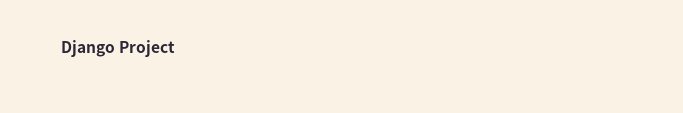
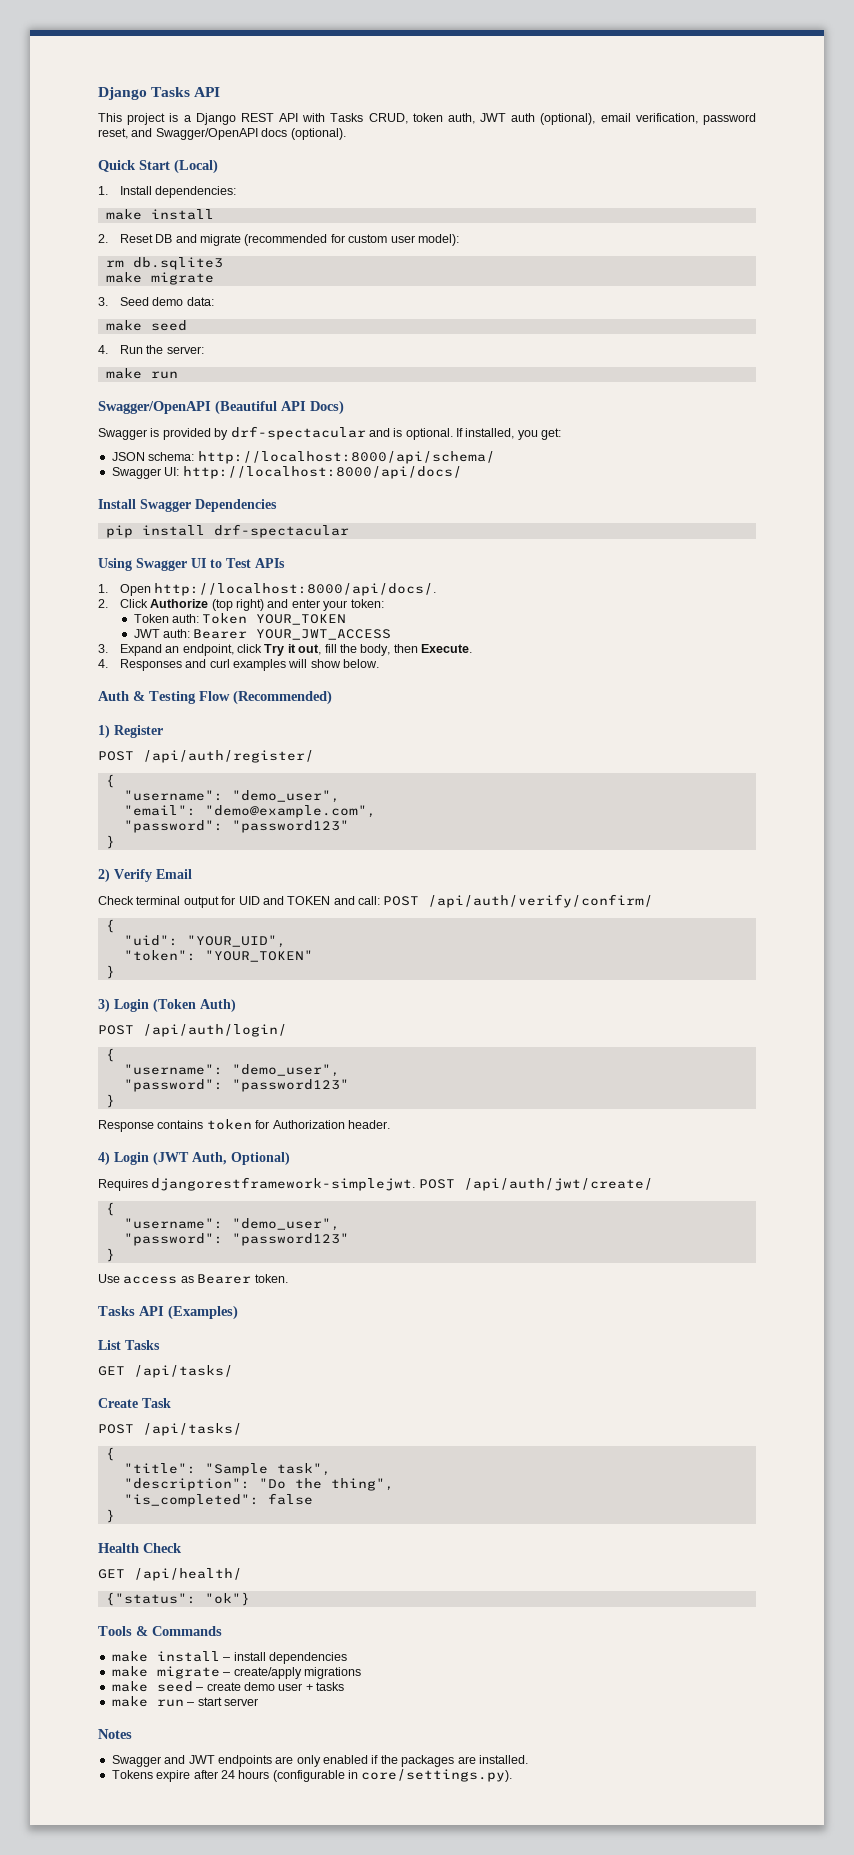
[61,40,176,57] Django Project -> [98,87,221,100] [98,113,756,125] [98,128,346,140] [98,159,218,174] [98,186,237,198] [105,209,214,220] [98,234,459,246] [105,257,223,270] [105,272,214,285] [98,297,214,306] [105,320,187,331] [98,345,204,354] [105,368,178,379] [98,400,344,415] [98,426,562,440] [111,451,495,464] [111,466,462,479] [98,499,277,512] [105,524,349,538] [98,558,285,571] [98,583,437,596] [98,599,384,611] [133,613,347,625] [133,629,392,640] [98,644,473,656] [98,659,380,671] [98,690,332,705] [98,725,163,738] [98,750,314,763] [105,774,115,788] [123,790,340,803] [123,805,376,818] [123,820,349,833] [105,835,115,849] [98,869,192,882] [98,894,654,908] [105,919,115,933] [123,935,286,948] [123,950,313,962] [105,965,115,979] [98,999,236,1012] [98,1024,287,1037] [105,1048,115,1062] [123,1064,340,1077] [123,1079,349,1092] [105,1094,115,1108] [98,1119,390,1132] [98,1152,290,1165] [98,1177,653,1191] [105,1202,115,1216] [123,1218,340,1231] [123,1233,349,1246] [105,1248,115,1262] [98,1274,288,1284] [98,1305,238,1320] [98,1340,160,1350] [98,1365,233,1378] [98,1398,171,1408] [98,1423,242,1436] [105,1447,115,1461] [123,1463,331,1476] [123,1478,394,1491] [123,1493,313,1507] [105,1509,115,1523] [98,1543,182,1553] [98,1568,242,1581] [105,1592,250,1606] [98,1626,222,1636] [111,1651,347,1664] [111,1666,361,1679] [111,1681,344,1692] [111,1696,258,1707] [98,1729,132,1739] [111,1755,528,1767] [111,1769,513,1782] Django Tasks API // This project is a Django REST API with Tasks CRUD, token auth, JWT auth (optional), email verification, password reset, and Swagger/OpenAPI docs (optional). // Quick Start (Local) // 1. Install dependencies: // make install // 2. Reset DB and migrate (recommended for custom user model): // rm db.sqlite3 // make migrate // 3. Seed demo data: // make seed // 4. Run the server: // make run // Swagger/OpenAPI (Beautiful API Docs) // Swagger is provided by drf-spectacular and is optional. If installed, you get: // JSON schema: http://localhost:8000/api/schema/ // Swagger UI: http://localhost:8000/api/docs/ // Install Swagger Dependencies // pip install drf-spectacular // Using Swagger UI to Test APIs // 1. Open http://localhost:8000/api/docs/. // 2. Click Authorize (top right) and enter your token: // Token auth: Token YOUR_TOKEN // JWT auth: Bearer YOUR_JWT_ACCESS // 3. Expand an endpoint, click Try it out, fill the body, then Execute. // 4. Responses and curl examples will show below. // Auth & Testing Flow (Recommended) // 1) Register // POST /api/auth/register/ // { // "username": "demo_user", // "email": "demo@example.com", // "password": "password123" // } // 2) Verify Email // Check terminal output for UID and TOKEN and call: POST /api/auth/verify/confirm/ // { // "uid": "YOUR_UID", // "token": "YOUR_TOKEN" // } // 3) Login (Token Auth) // POST /api/auth/login/ // { // "username": "demo_user", // "password": "password123" // } // Response contains token for Authorization header. // 4) Login (JWT Auth, Optional) // Requires djangorestframework-simplejwt. POST /api/auth/jwt/create/ // { // "username": "demo_user", // "password": "password123" // } // Use access as Bearer token. // Tasks API (Examples) // List Tasks // GET /api/tasks/ // Create Task // POST /api/tasks/ // { // "title": "Sample task", // "description": "Do the thing", // "is_completed": false // } // Health Check // GET /api/health/ // {"status": "ok"} // Tools & Commands // make install – install dependencies // make migrate – create/apply migrations // make seed – create demo user + tasks // make run – start server // Notes // Swagger and JWT endpoints are only enabled if the packages are installed. // Tokens expire after 24 hours (configurable in core/settings.py).

